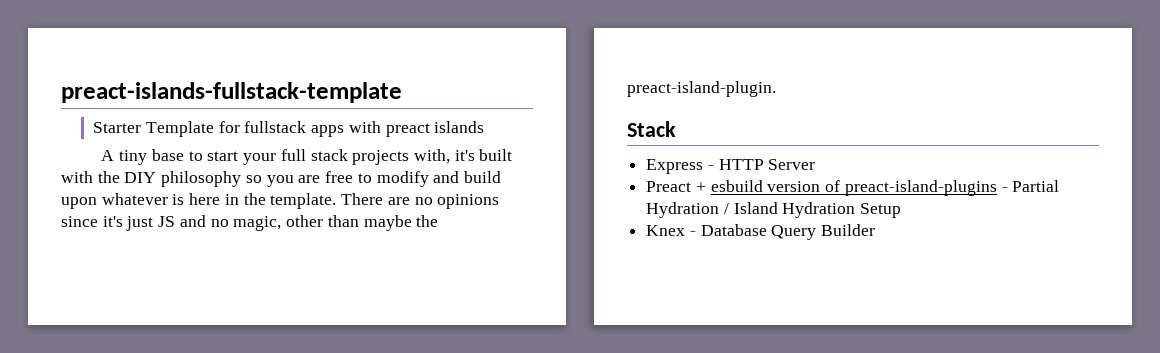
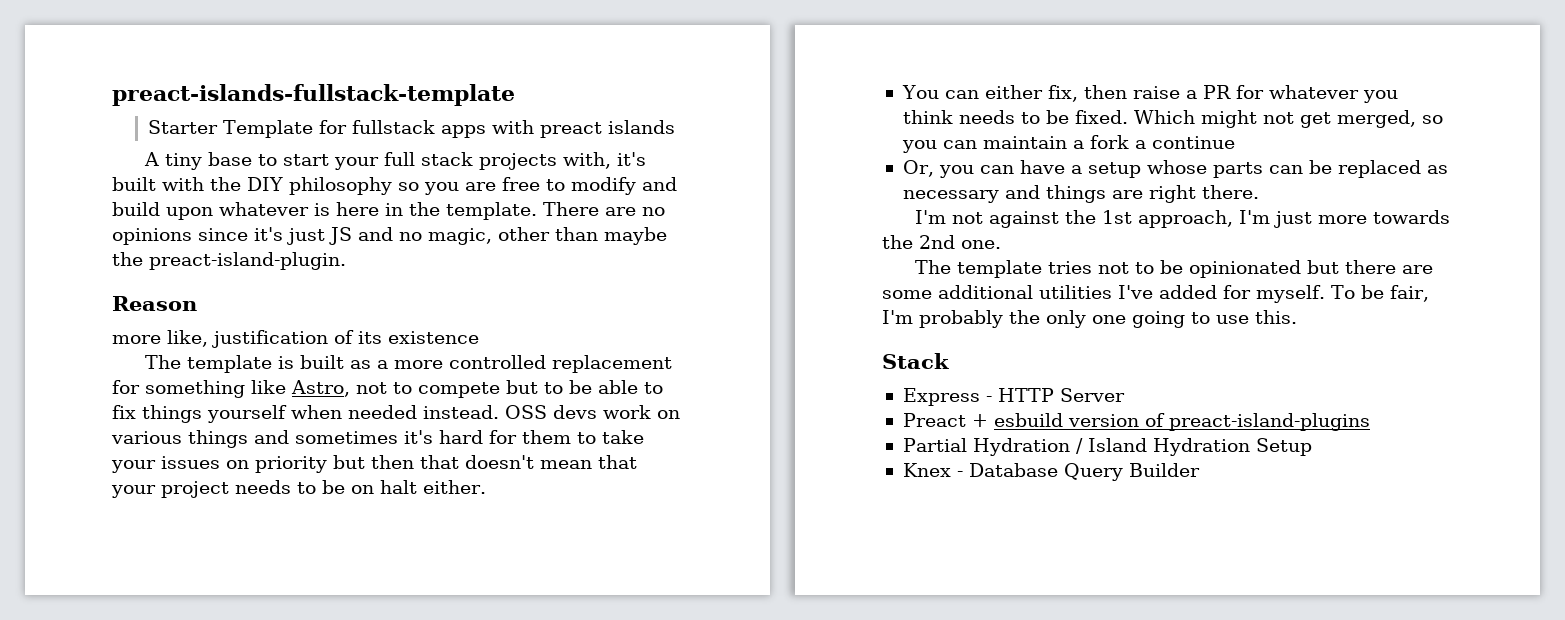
(776, 89) none -> [112,296,197,311] [112,330,479,348] [145,355,673,373] [112,380,663,398] [112,405,680,423] [111,430,644,448] [111,455,637,473] [111,480,486,498] [901,85,1398,103] [902,110,1443,128] [901,135,1235,153] [902,160,1448,178] [902,185,1259,203] [915,210,1451,228] [882,235,1001,249] [915,260,1434,278] [882,285,1429,303] [882,310,1297,328] // Reason // more like, justification of its existence // The template is built as a more controlled replacement for something like Astro, not to compete but to be able to fix things yourself when needed instead. OSS devs work on various things and sometimes it's hard for them to take your issues on priority but then that doesn't mean that your project needs to be on halt either. // You can either fix, then raise a PR for whatever you think needs to be fixed. Which might not get merged, so you can maintain a fork a continue // Or, you can have a setup whose parts can be replaced as necessary and things are right there. // I'm not against the 1st approach, I'm just more towards the 2nd one. // The template tries not to be opinionated but there are some additional utilities I've added for myself. To be fair, I'm probably the only one going to use this.
[1001,187,1008,192] - -> (1370, 422) //

